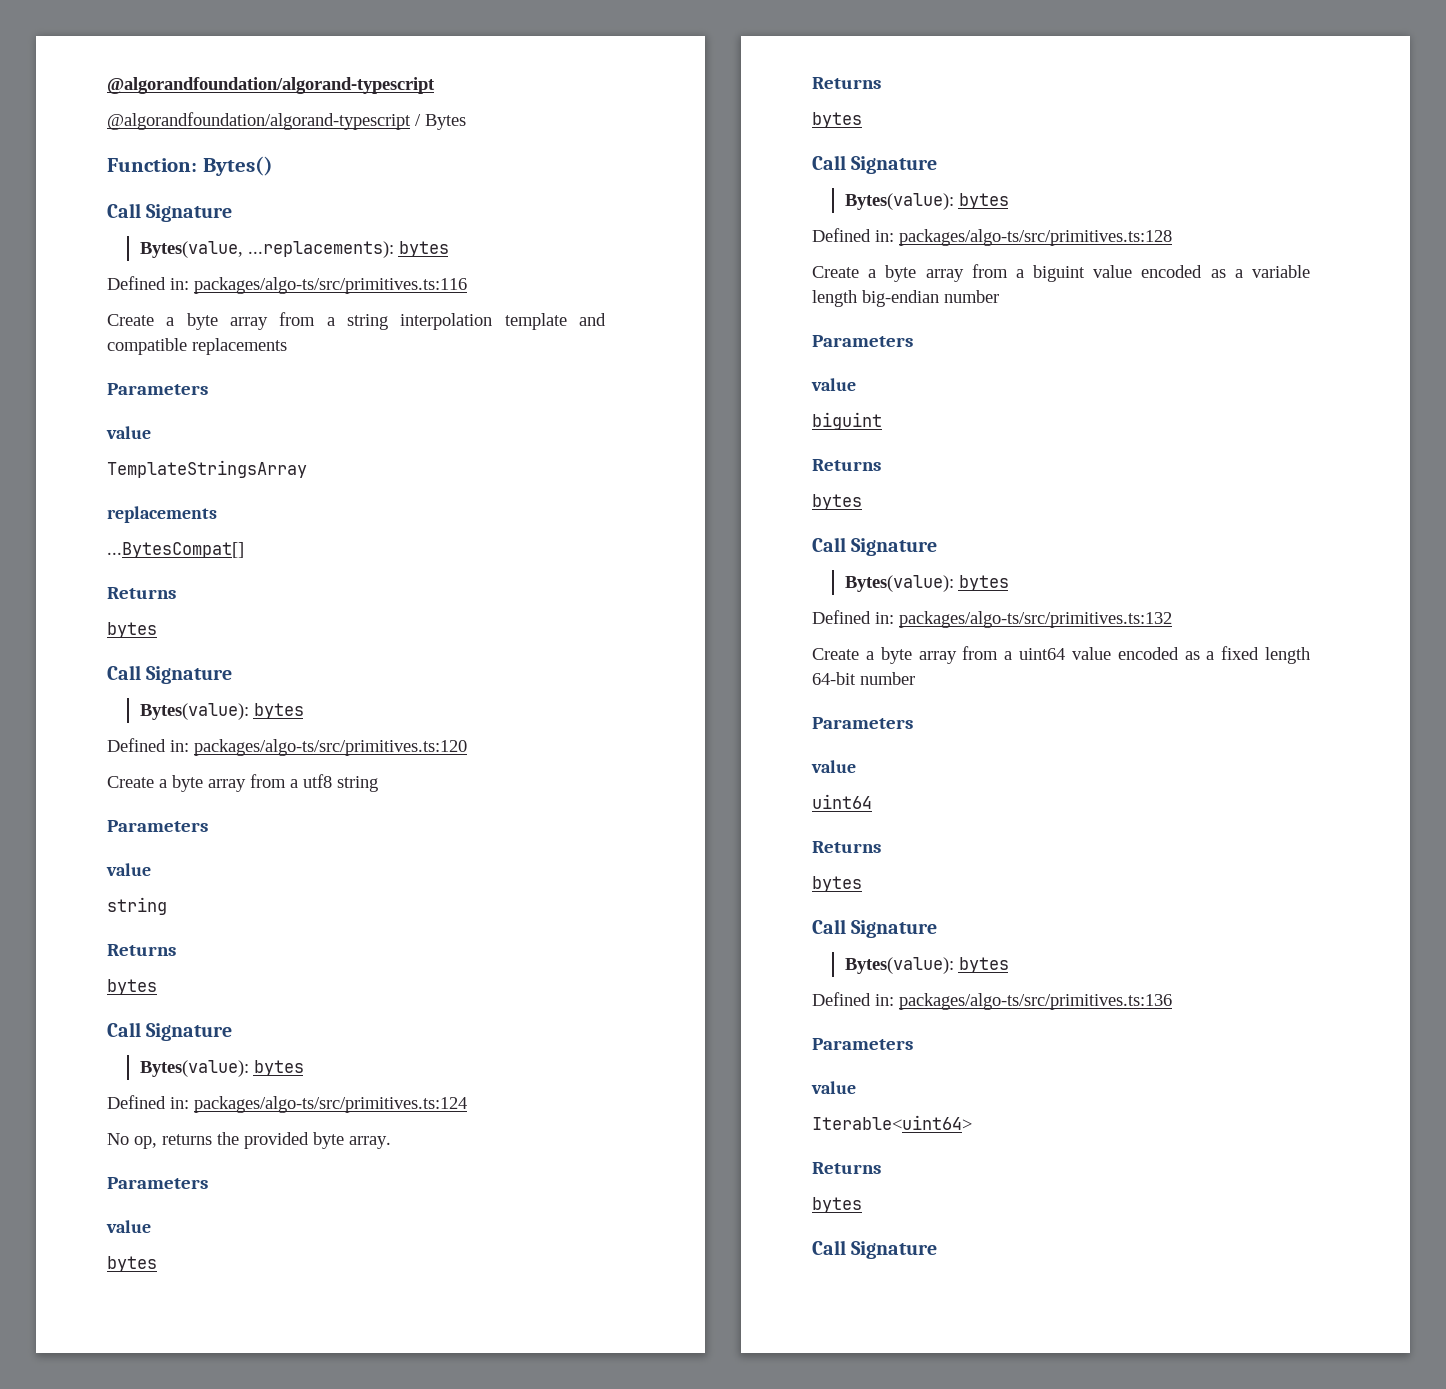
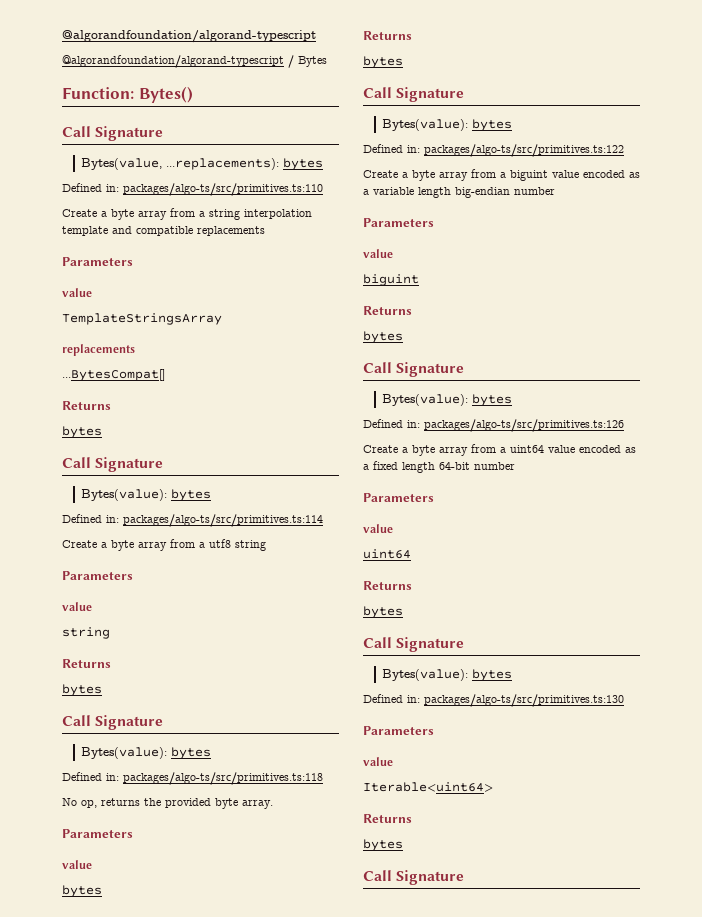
[194,277,467,294] packages/algo-ts/src/primitives.ts:116 -> [123,183,323,196] packages/algo-ts/src/primitives.ts:110
[194,739,467,756] packages/algo-ts/src/primitives.ts:120 -> [123,514,323,527] packages/algo-ts/src/primitives.ts:114
[194,1096,467,1113] packages/algo-ts/src/primitives.ts:124 -> [123,772,323,785] packages/algo-ts/src/primitives.ts:118
[899,229,1172,246] packages/algo-ts/src/primitives.ts:128 -> [424,144,624,157] packages/algo-ts/src/primitives.ts:122
[899,611,1172,628] packages/algo-ts/src/primitives.ts:132 -> [424,419,624,432] packages/algo-ts/src/primitives.ts:126
[899,993,1172,1010] packages/algo-ts/src/primitives.ts:136 -> [424,694,624,707] packages/algo-ts/src/primitives.ts:130

